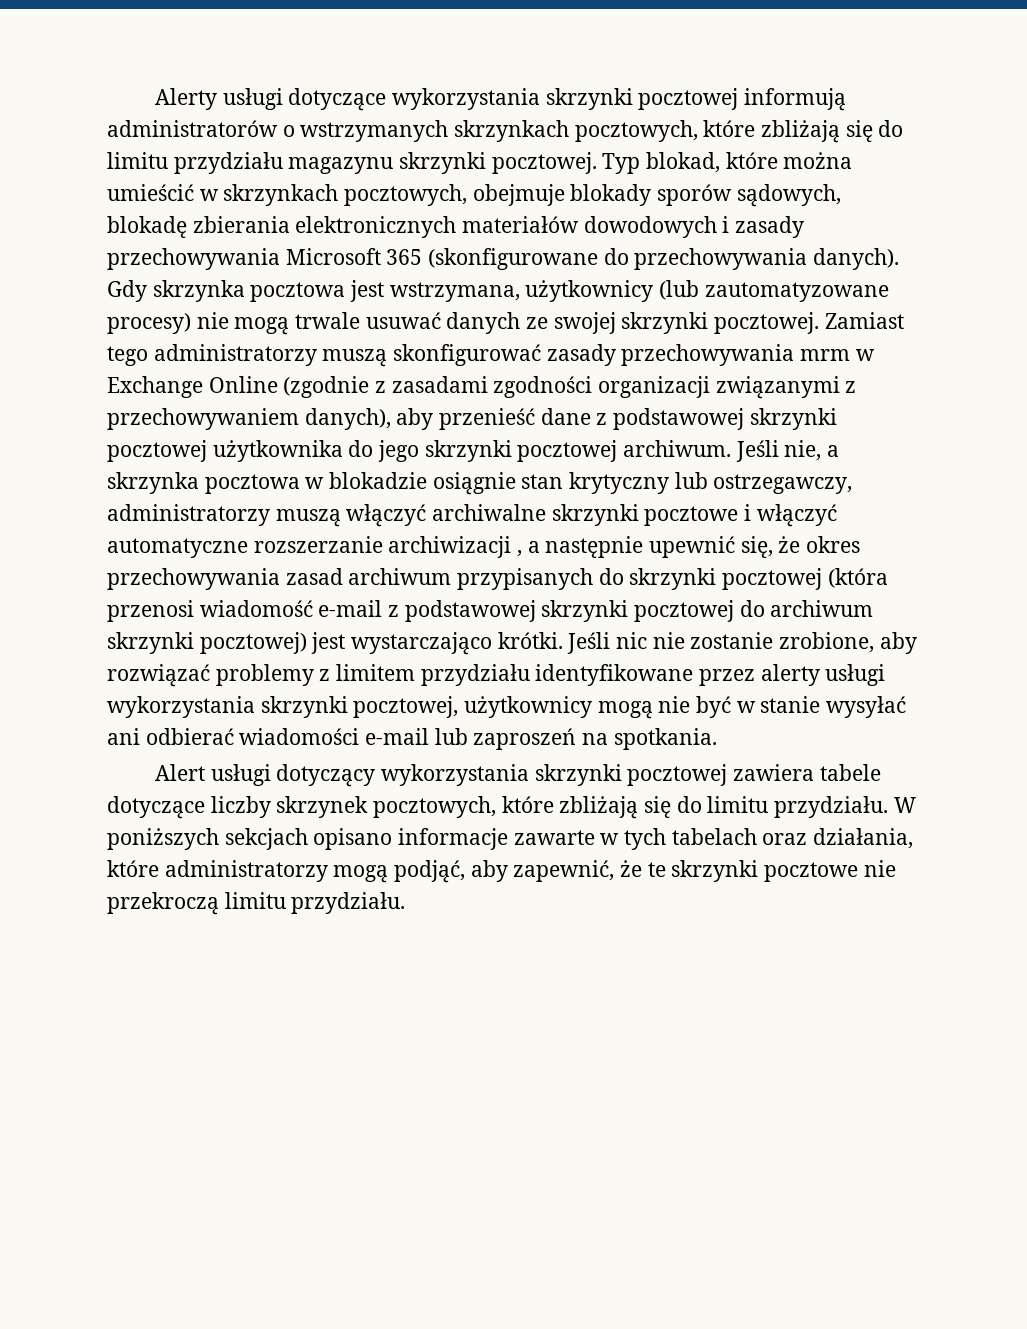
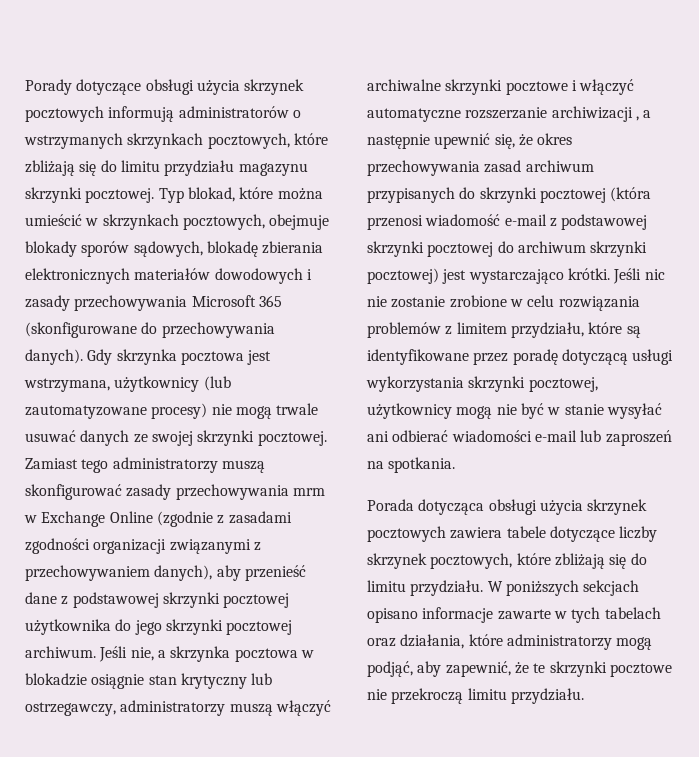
[154,88,739,111] Alerty usługi dotyczące wykorzystania skrzynki pocztowej -> [25,79,305,95] [25,106,104,122] Porady dotyczące obsługi użycia skrzynek pocztowych
[779,632,917,654] [107,664,820,687] zrobione, aby rozwiązać problemy z limitem przydziału identyfikowane przez alerty -> [449,295,640,311] [367,322,641,338] [367,349,628,365] zrobione w celu rozwiązania problemów z limitem przydziału, które są identyfikowane przez poradę dotyczącą
[154,764,728,787] Alert usługi dotyczący wykorzystania skrzynki pocztowej -> [367,499,648,515] [367,526,446,542] Porada dotycząca obsługi użycia skrzynek pocztowych

